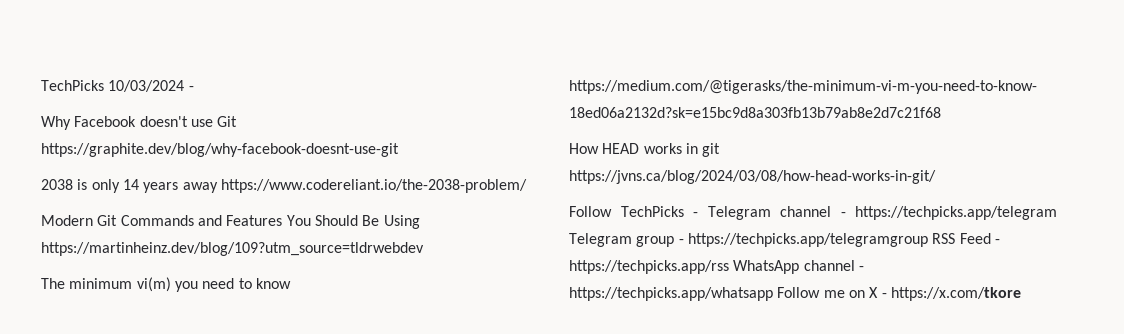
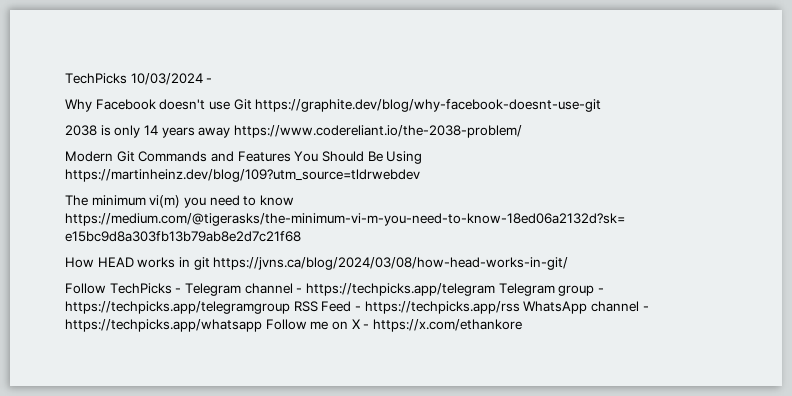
[890,287,1021,301] https://x.com/tkore -> [372,319,522,332] https://x.com/ethankore

